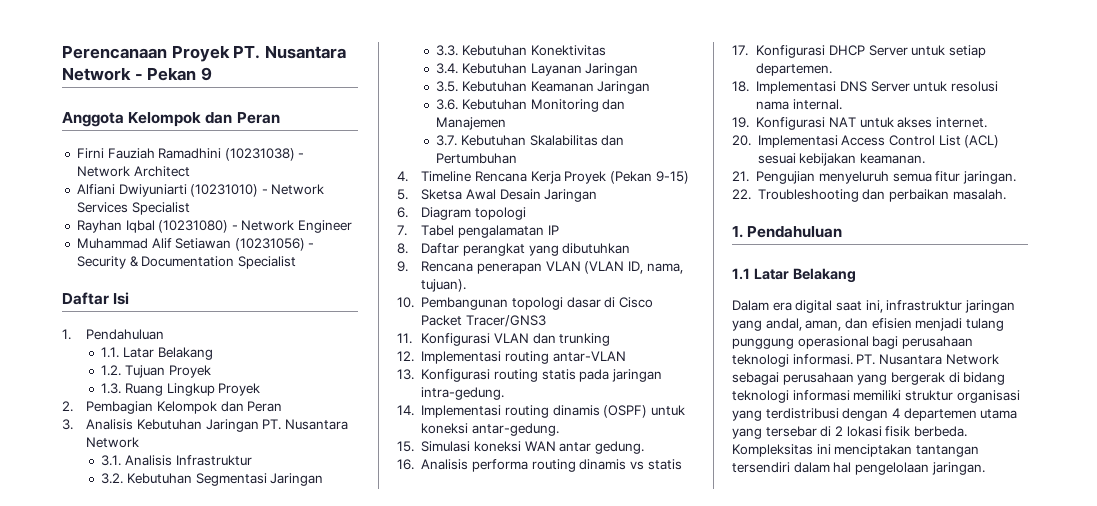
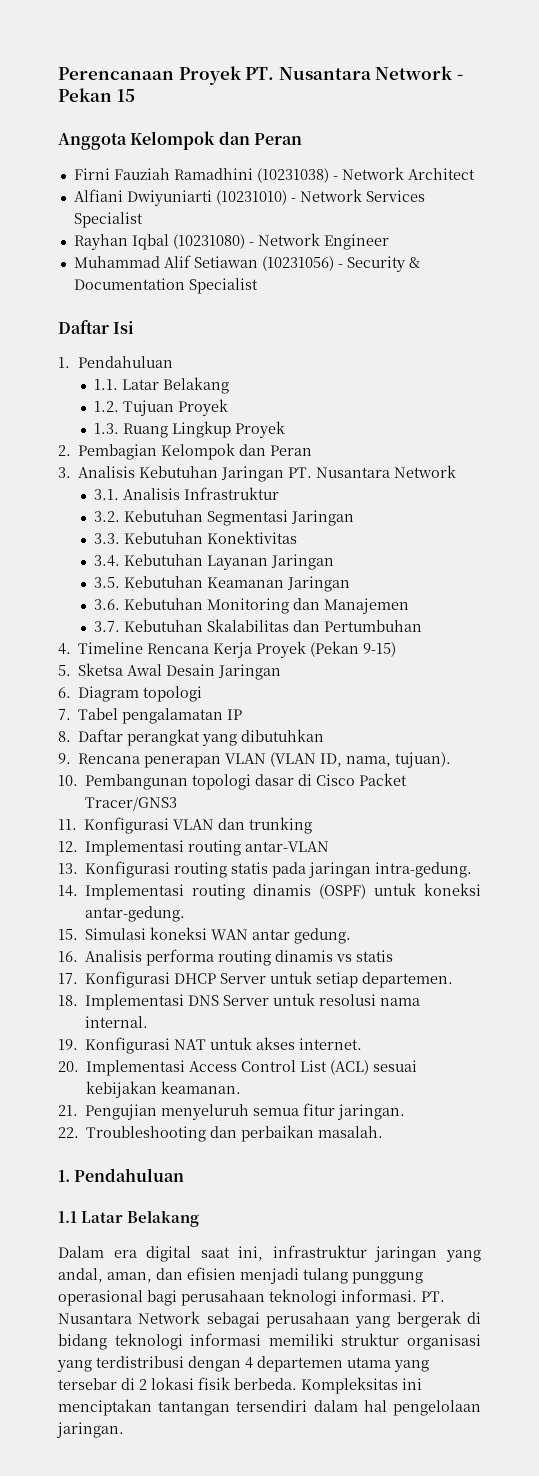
[200,67,212,81] 9 -> [116,89,135,102] 15

